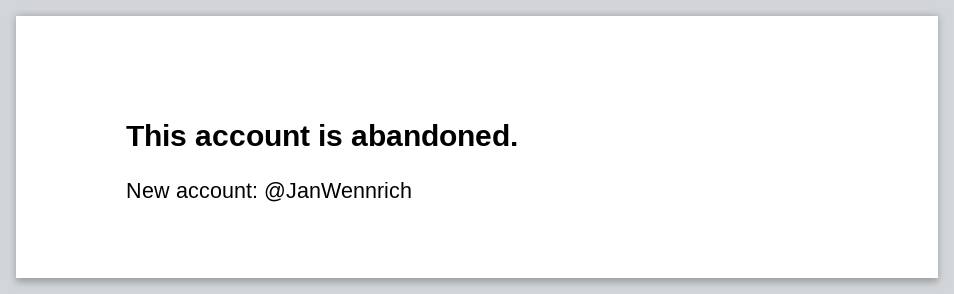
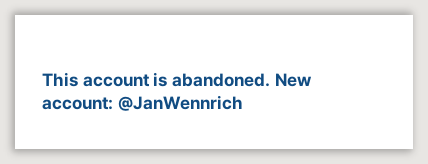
(519, 135) // -> (271, 80) none

